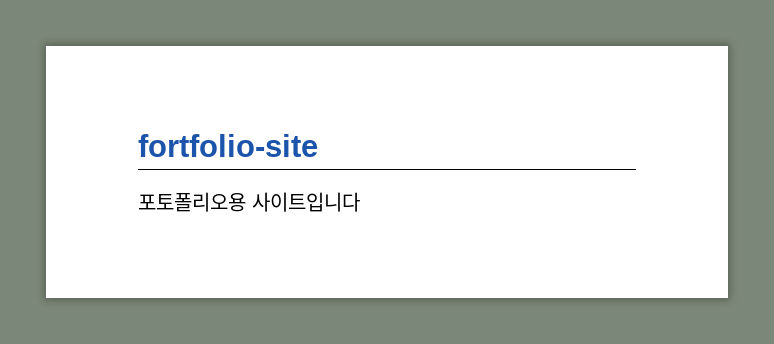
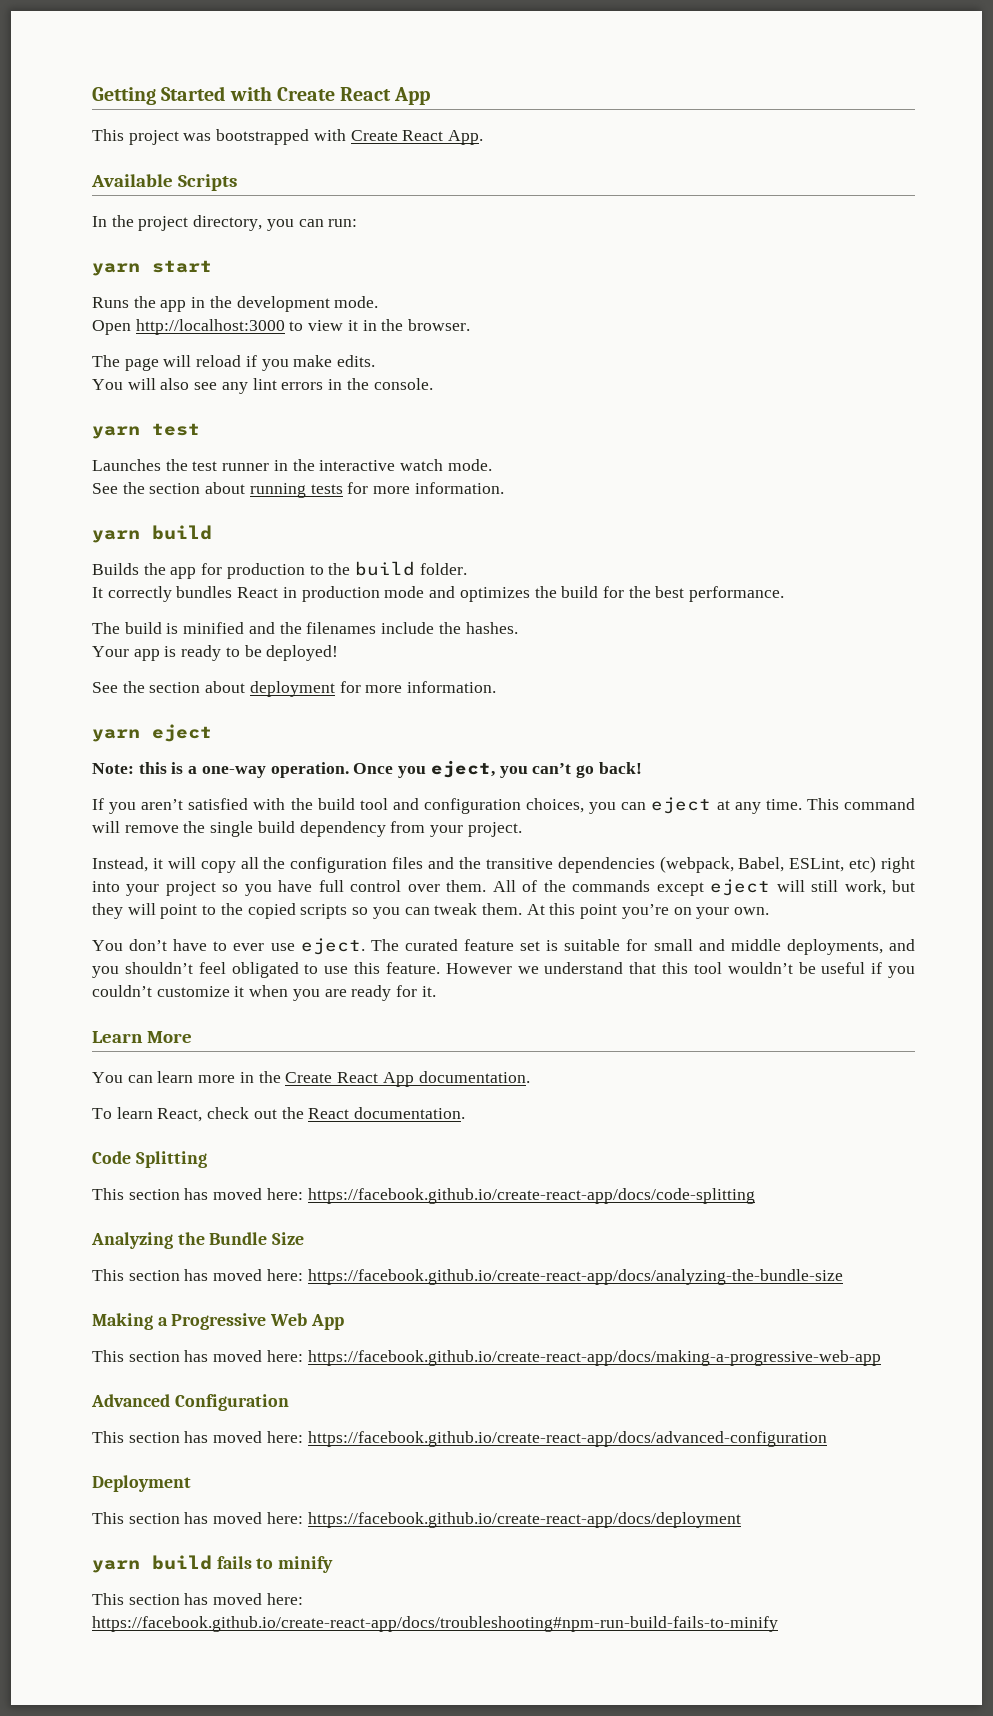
[138,134,318,157] [138,192,360,212] fortfolio-site // 포토폴리오용 사이트입니다 -> [92,86,431,105] [92,129,484,145] [91,174,237,191] [92,215,358,231] [92,260,212,276] [92,296,379,312] [92,319,471,335] [92,355,376,371] [92,378,433,394] [92,423,200,439] [92,459,492,471] [92,482,504,498] [92,525,212,543] [92,561,467,579] [92,586,785,602] [92,622,518,634] [92,645,339,661] [92,681,497,697] [92,724,212,742] [92,760,642,778] [92,797,915,814] [92,821,522,837] [92,856,915,873] [92,879,916,896] [92,903,770,919] [92,938,915,955] [92,962,916,978] [92,985,436,1001] [92,1031,192,1043] [92,1071,530,1087] [92,1107,466,1122] [92,1151,207,1168] [92,1188,755,1204] [91,1232,305,1249] [92,1269,843,1285] [92,1313,344,1330] [92,1350,881,1366] [91,1394,289,1411] [92,1431,827,1447] [92,1475,191,1492] [92,1512,741,1528] [92,1555,334,1573] [92,1593,303,1605] [92,1616,778,1632] Getting Started with Create React App // This project was bootstrapped with Create React App. // Available Scripts // In the project directory, you can run: // yarn start // Runs the app in the development mode. // Open http://localhost:3000 to view it in the browser. // The page will reload if you make edits. // You will also see any lint errors in the console. // yarn test // Launches the test runner in the interactive watch mode. // See the section about running tests for more information. // yarn build // Builds the app for production to the build folder. // It correctly bundles React in production mode and optimizes the build for the best performance. // The build is minified and the filenames include the hashes. // Your app is ready to be deployed! // See the section about deployment for more information. // yarn eject // Note: this is a one-way operation. Once you eject, you can’t go back! // If you aren’t satisfied with the build tool and configuration choices, you can eject at any time. This command will remove the single build dependency from your project. // Instead, it will copy all the configuration files and the transitive dependencies (webpack, Babel, ESLint, etc) right into your project so you have full control over them. All of the commands except eject will still work, but they will point to the copied scripts so you can tweak them. At this point you’re on your own. // You don’t have to ever use eject. The curated feature set is suitable for small and middle deployments, and you shouldn’t feel obligated to use this feature. However we understand that this tool wouldn’t be useful if you couldn’t customize it when you are ready for it. // Learn More // You can learn more in the Create React App documentation. // To learn React, check out the React documentation. // Code Splitting // This section has moved here: https://facebook.github.io/create-react-app/docs/code-splitting // Analyzing the Bundle Size // This section has moved here: https://facebook.github.io/create-react-app/docs/analyzing-the-bundle-size // Making a Progressive Web App // This section has moved here: https://facebook.github.io/create-react-app/docs/making-a-progressive-web-app // Advanced Configuration // This section has moved here: https://facebook.github.io/create-react-app/docs/advanced-configuration // Deployment // This section has moved here: https://facebook.github.io/create-react-app/docs/deployment // yarn build fails to minify // This section has moved here: https://facebook.github.io/create-react-app/docs/troubleshooting#npm-run-build-fails-to-minify

